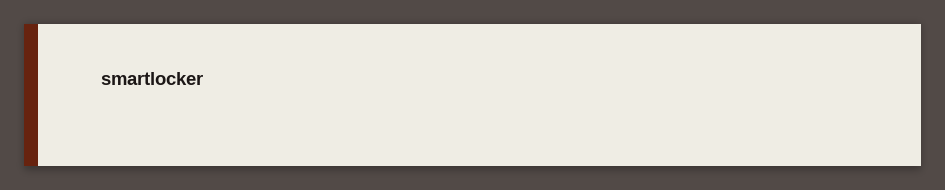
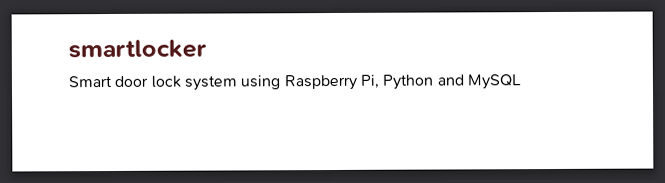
(203, 78) none -> [68,74,521,91] // Smart door lock system using Raspberry Pi, Python and MySQL

